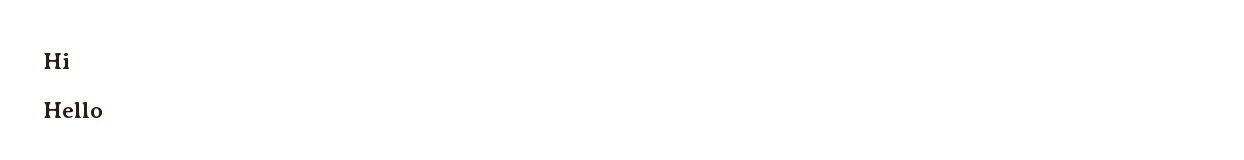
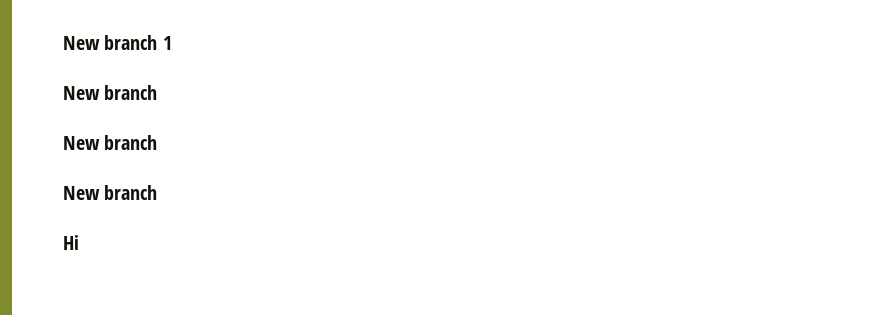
(43, 61) none -> [63,35,172,50] [63,85,158,100] [63,135,158,150] [63,185,158,200] New branch 1 // New branch // New branch // New branch //
[43,102,103,118] // Hello -> (79, 242) none

